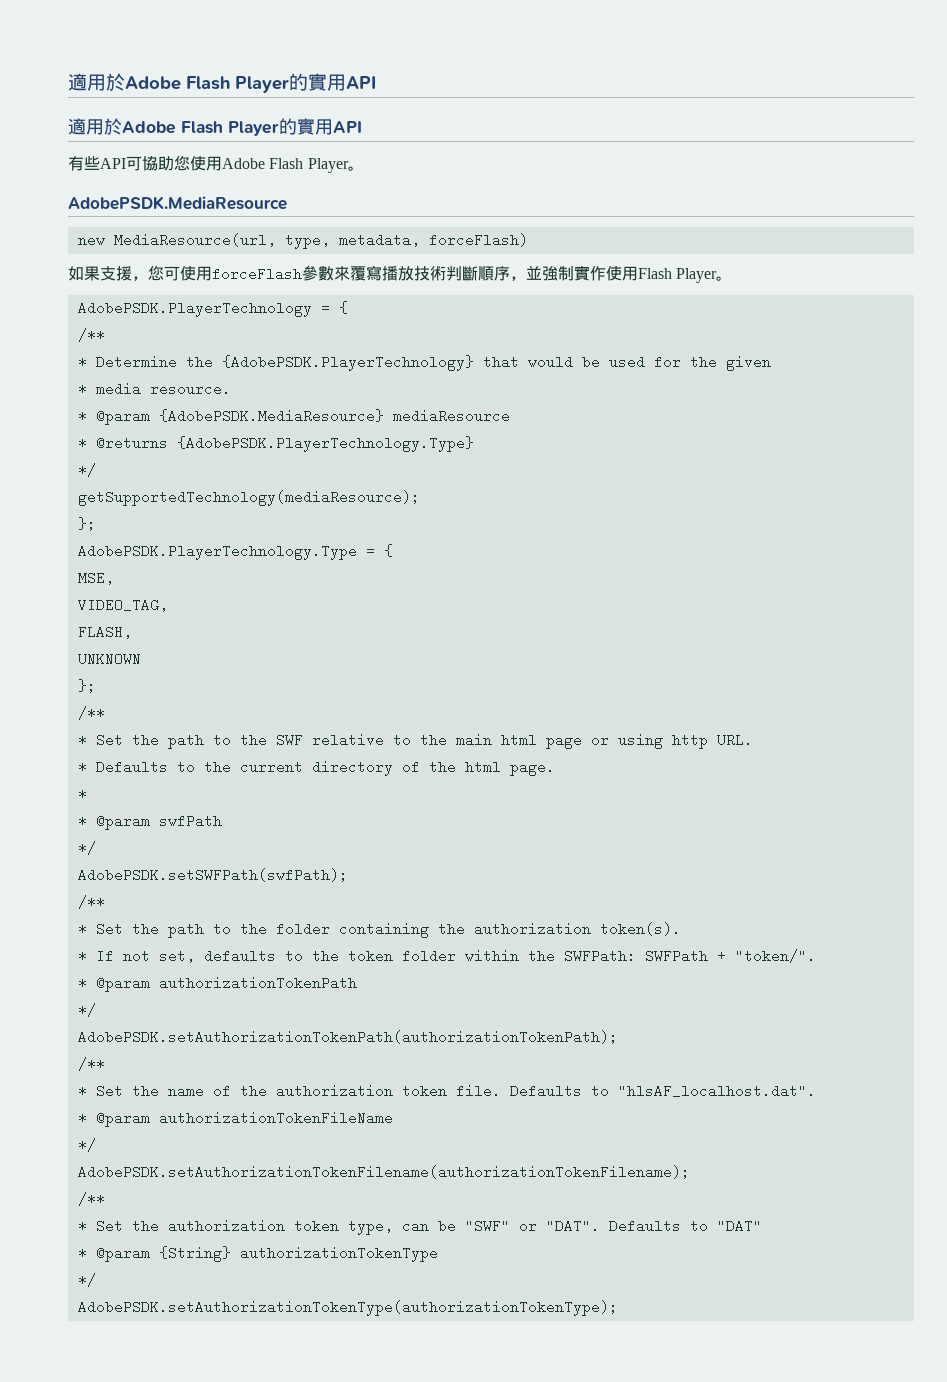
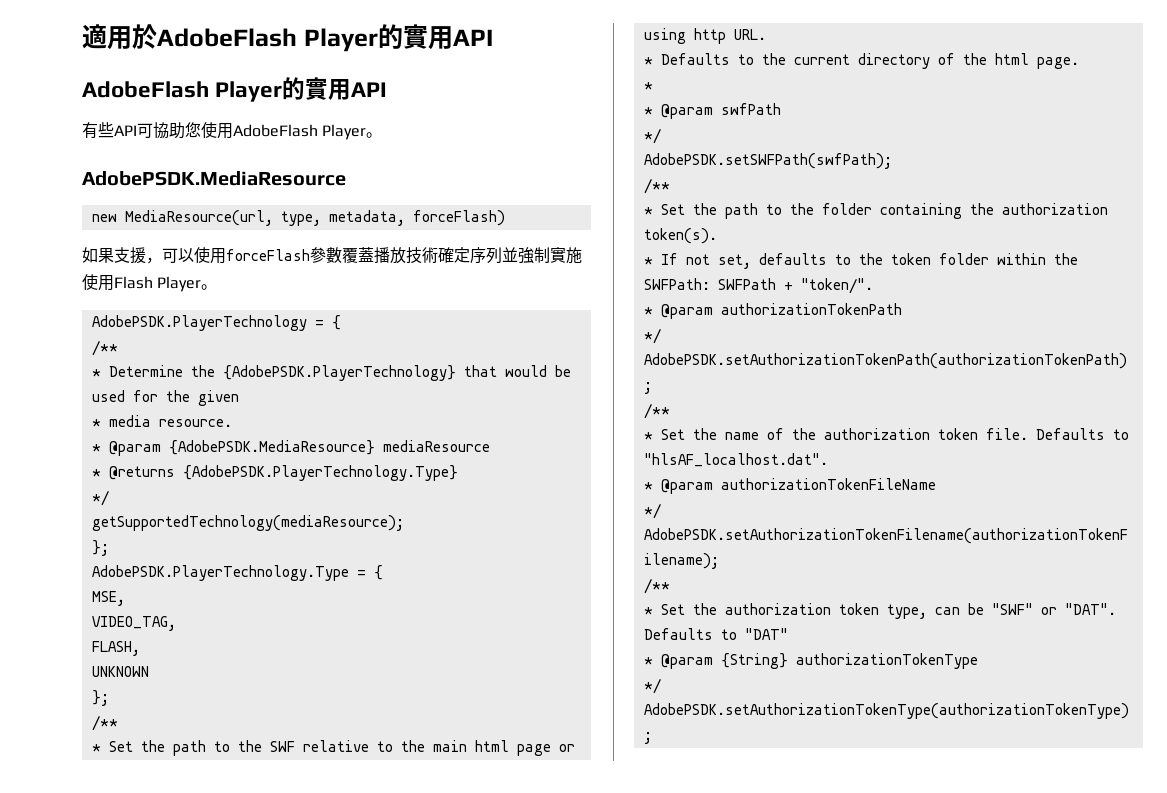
[68,73,376,93] [68,118,223,135] 適用於Adobe Flash Player的實用API // 適用於Adobe Flash -> [82,24,493,52] [82,81,209,98] 適用於AdobeFlash Player的實用API // AdobeFlash
[222,158,304,169] Adobe Flash -> [233,124,318,137] AdobeFlash
[148,265,180,281] 您可 -> [162,248,194,263] 可以
[334,265,382,281] 來覆寫 -> [342,247,374,263] 覆蓋
[446,266,526,281] 判斷順序， -> [438,247,502,264] 確定序列
[590,266,606,281] 作 -> [566,247,582,264] 施

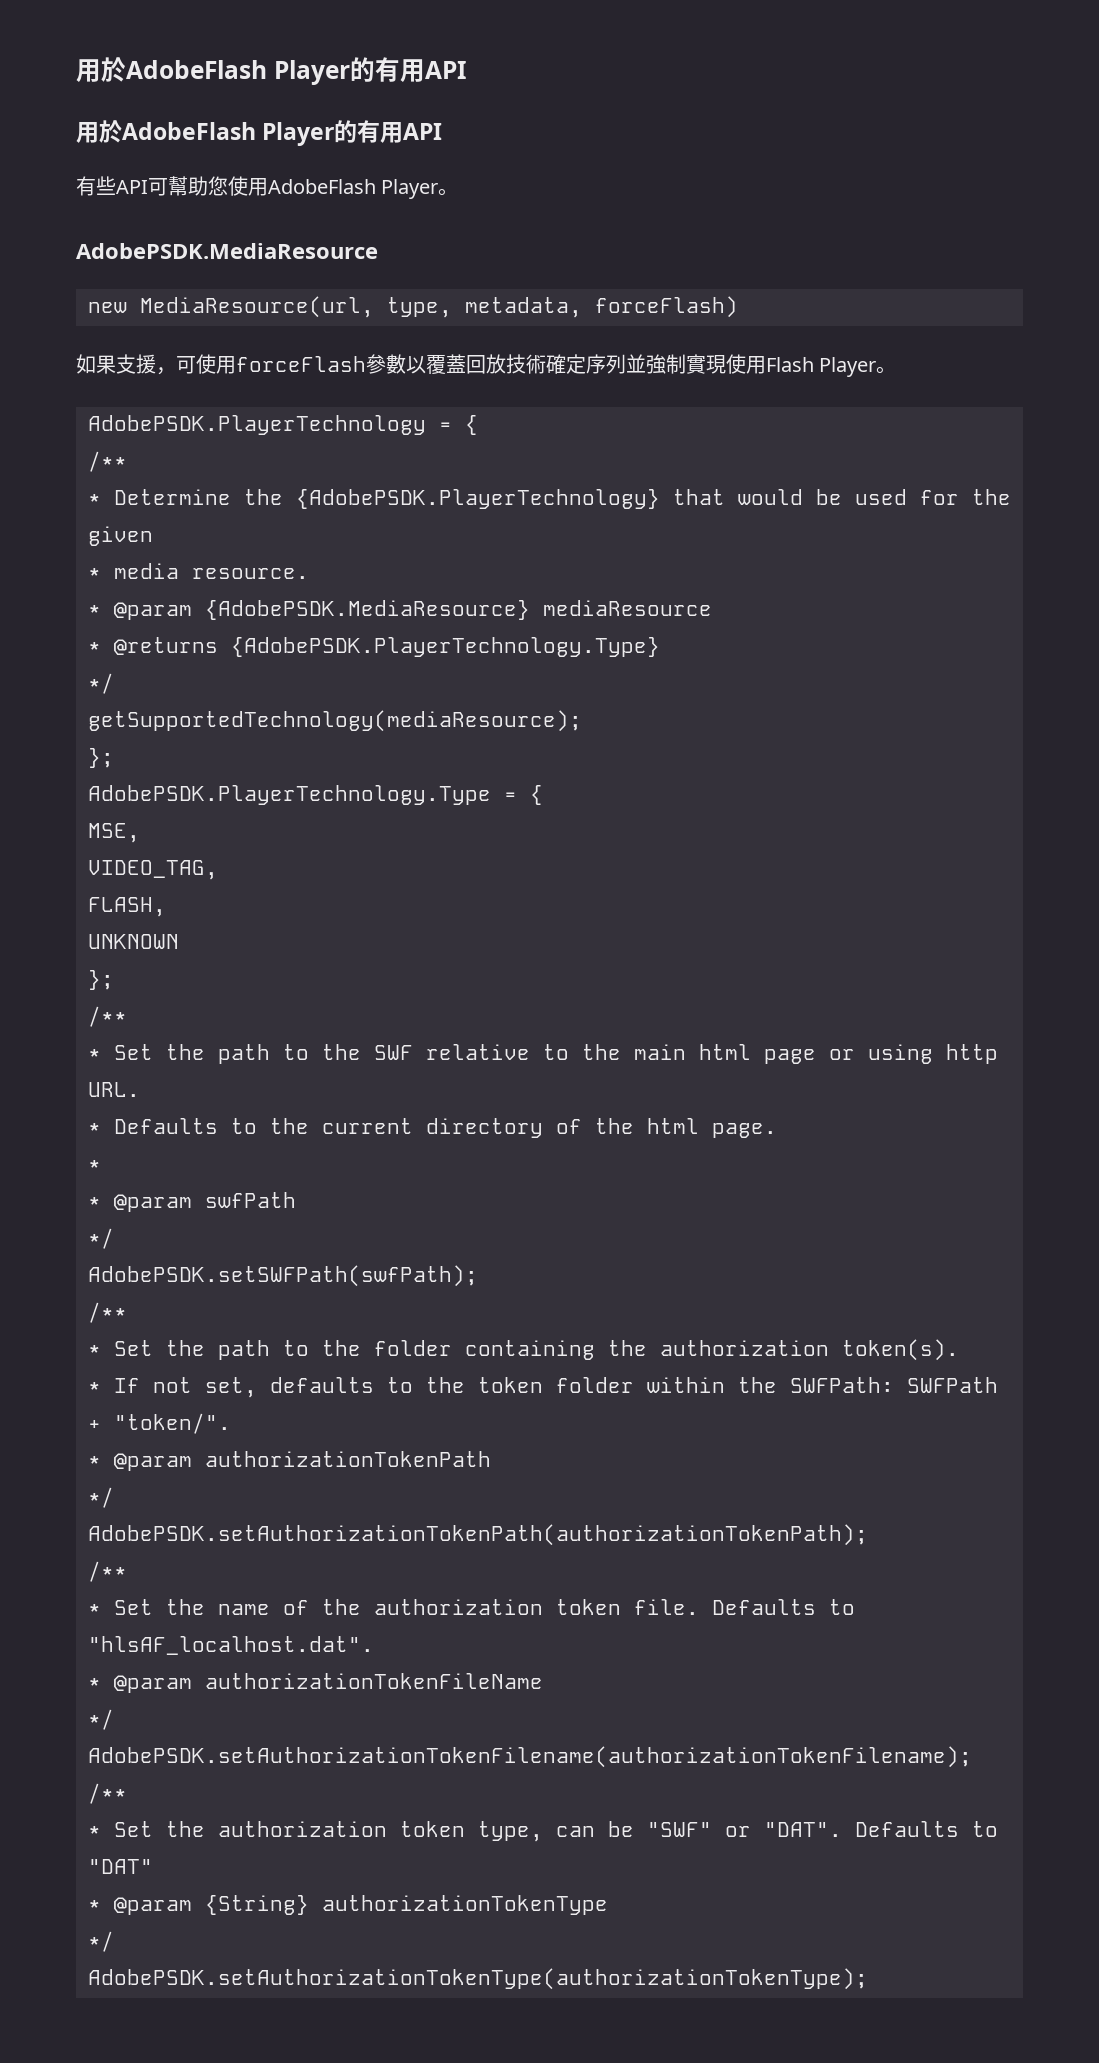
[82,24,493,52] [82,77,329,102] 適用於AdobeFlash Player的實用API // AdobeFlash Player的實 -> [76,57,467,85] [76,120,381,146] 用於AdobeFlash Player的有用API // 用於AdobeFlash Player的有
[153,122,169,138] 協 -> [168,176,188,196] 幫
[178,248,194,262] 以 -> (196, 365) none
[342,247,390,264] 覆蓋播 -> [406,354,486,374] 以覆蓋回
[566,247,582,264] 施 -> [706,355,726,374] 現

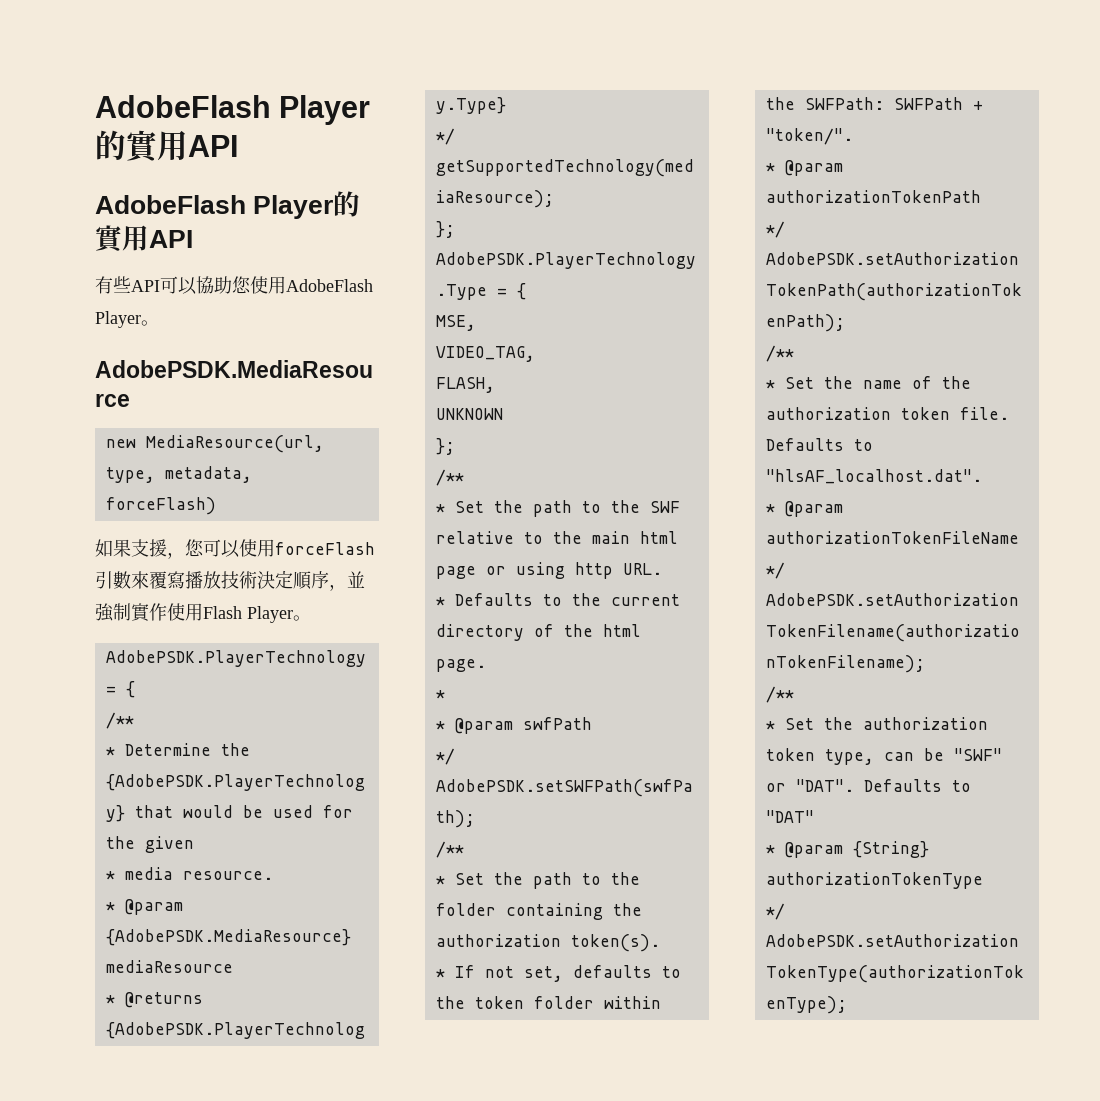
[76,57,467,85] [76,120,381,146] 用於AdobeFlash Player的有用API // 用於AdobeFlash Player的有 -> [95,95,371,125] [95,130,238,163] [95,191,361,219] [95,225,125,253] AdobeFlash Player的實用API // AdobeFlash Player的實
[168,176,188,196] 幫 -> [178,276,214,295] 以協
[176,356,196,374] 可 -> [185,539,240,558] 您可以
[366,354,626,374] 參數以覆蓋回放技術確定序列 -> [95,570,347,591] 引數來覆寫播放技術決定順序，
[706,355,726,374] 現 -> [149,603,167,621] 作

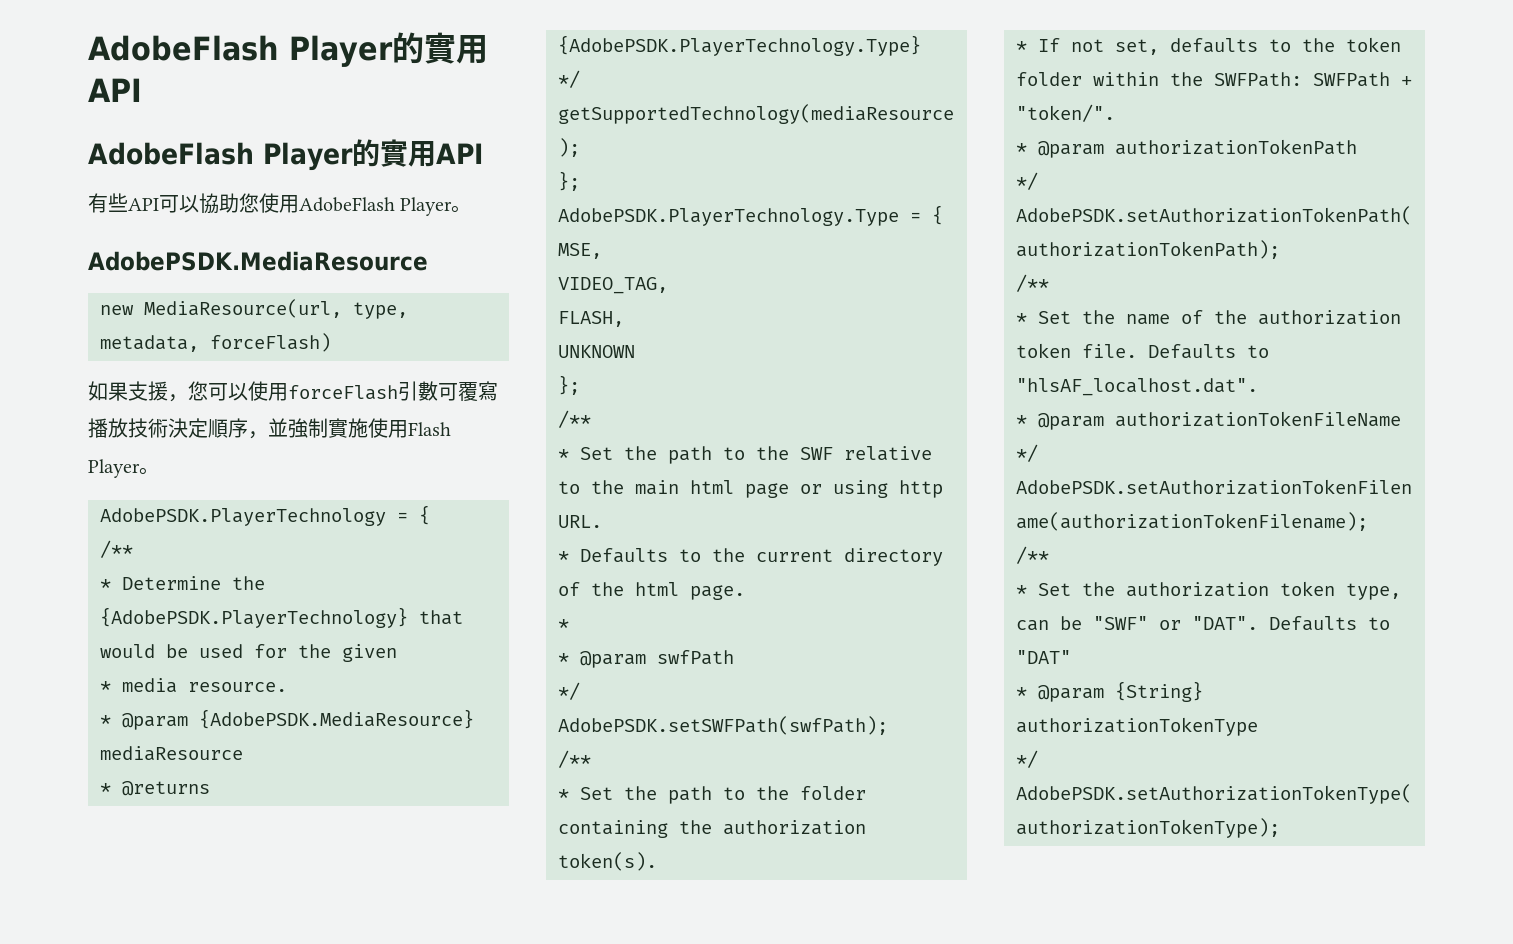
[131,571,149,589] 來 -> [438,383,458,401] 可
[149,603,167,621] 作 -> [348,418,368,438] 施

